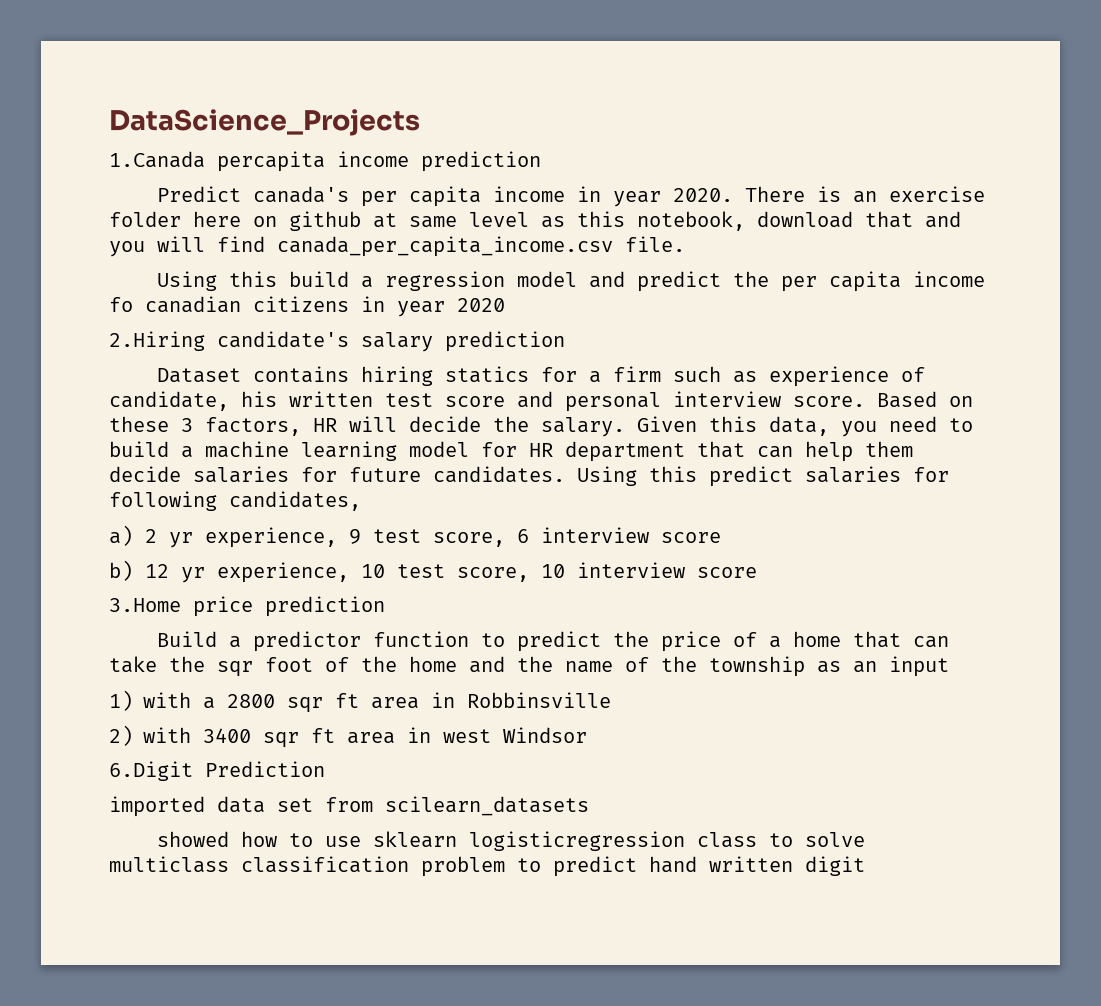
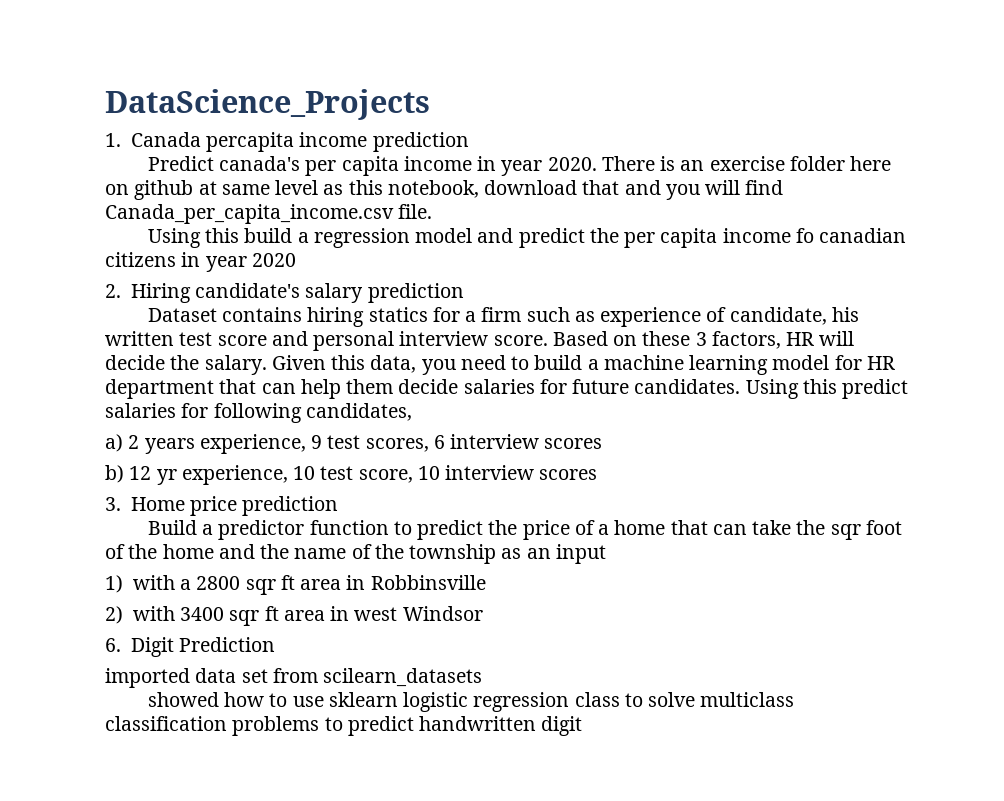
[109,151,205,168] 1.Canada -> [105,132,201,147] 1. Canada
[277,236,613,257] canada_per_capita_income.csv -> [105,204,394,224] Canada_per_capita_income.csv
[109,331,205,351] 2.Hiring -> [105,283,191,303] 2. Hiring
[169,532,193,548] yr -> [144,438,195,454] years
[433,532,505,547] score, -> [365,438,429,452] scores,
[661,532,721,543] score -> [544,438,603,449] scores
[697,567,757,578] [109,598,181,612] score // 3.Home -> [539,469,598,480] [105,497,185,511] scores // 3. Home
[109,761,193,781] 6.Digit -> [105,637,174,657] 6. Digit
[469,831,686,851] logisticregression -> [403,692,570,712] logistic regression
[421,856,793,877] problem to predict hand written -> [232,716,537,736] problems to predict handwritten

